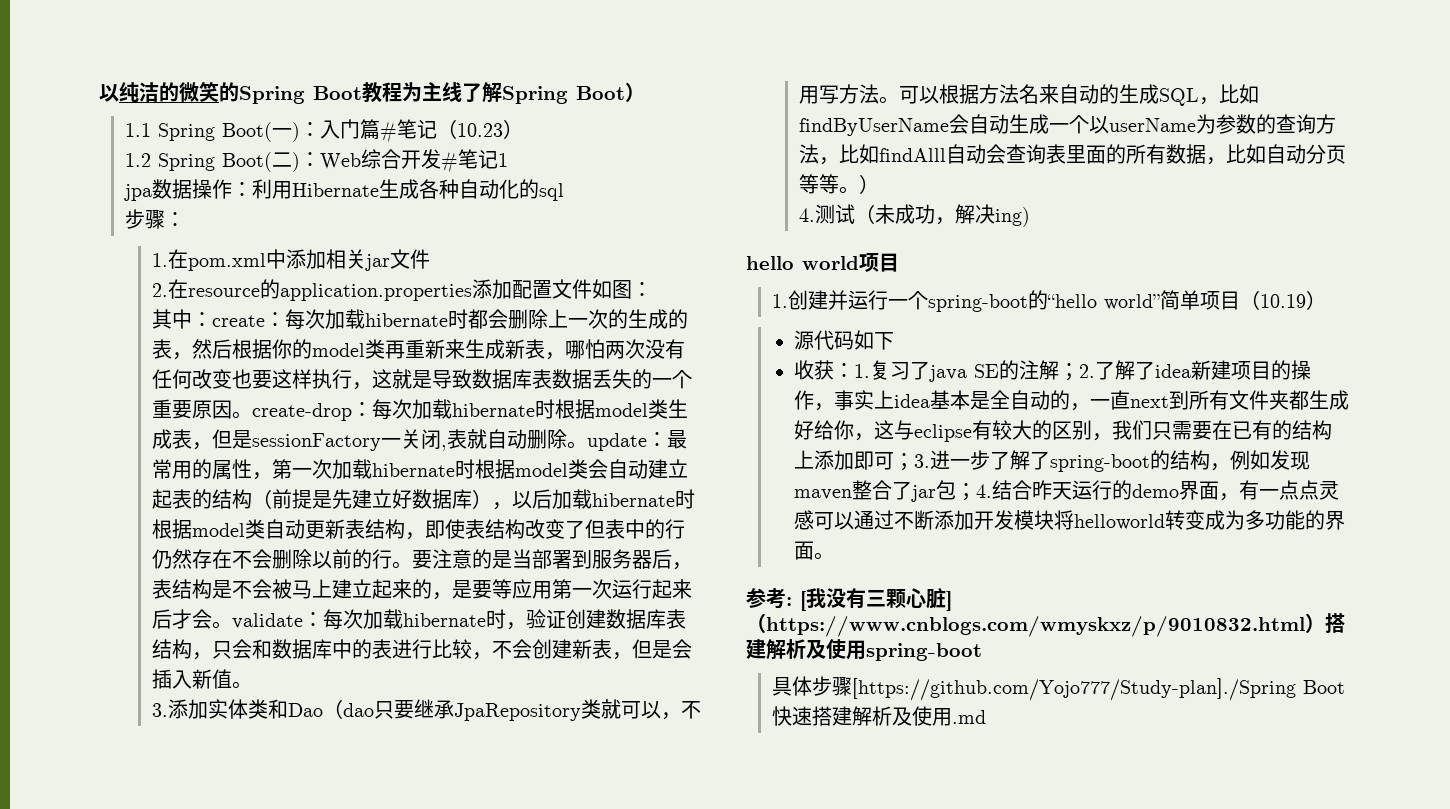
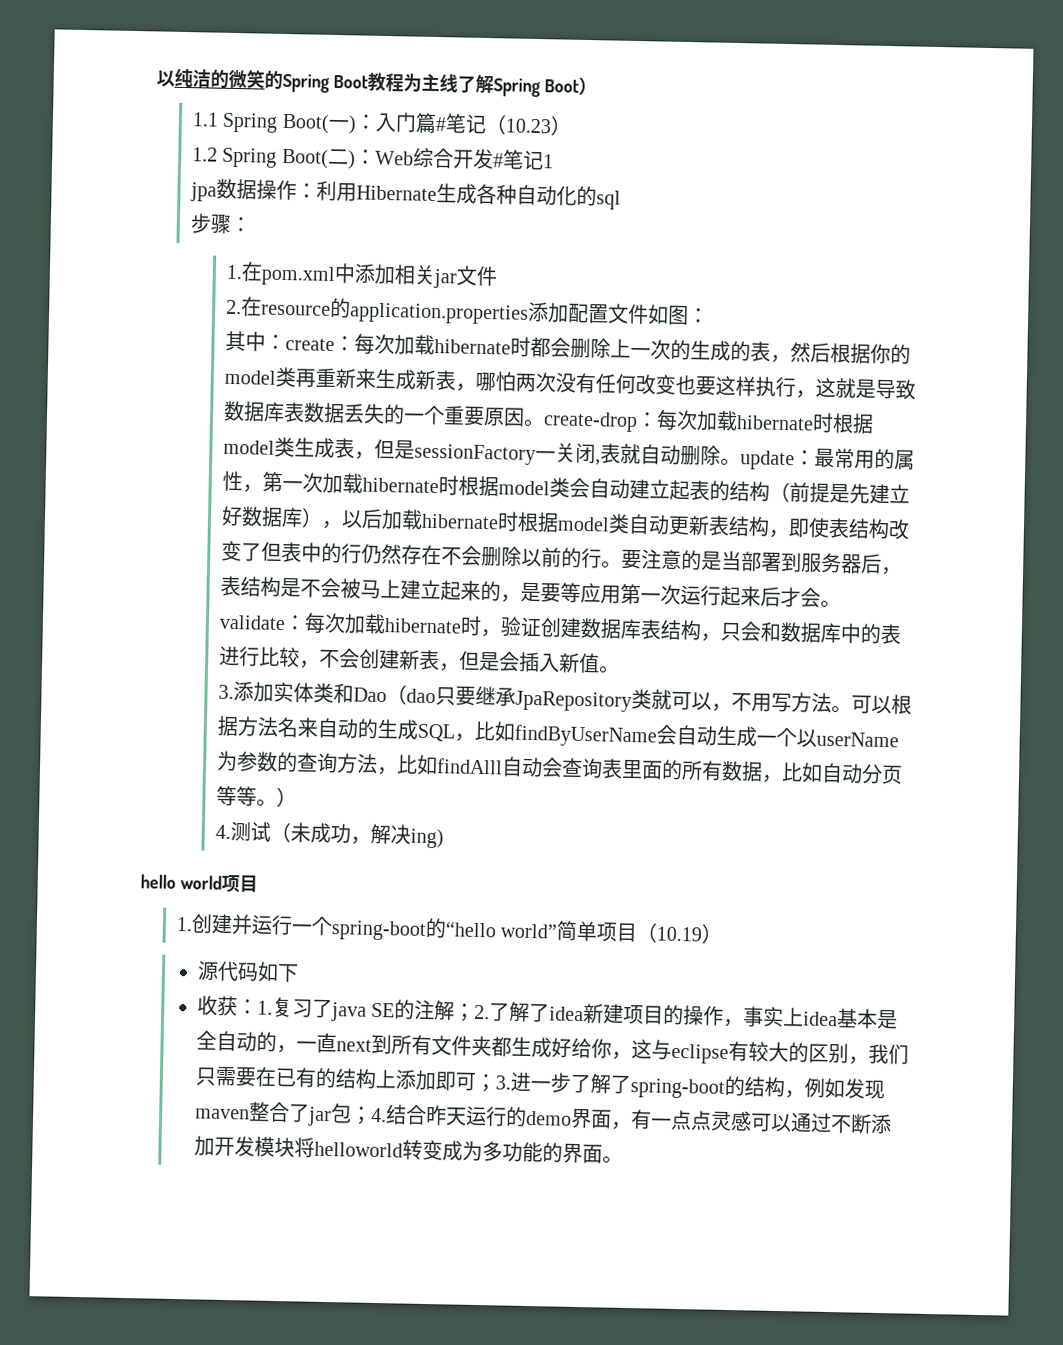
[746,588,952,611] [746,613,1345,637] [746,639,982,661] [772,676,1346,701] [772,706,987,726] // 参考: [我没有三颗心脏]（https://www.cnblogs.com/wmyskxz/p/9010832.html）搭建解析及使用spring-boot // 具体步骤[https://github.com/Yojo777/Study-plan]./Spring Boot快速搭建解析及使用.md -> (624, 1159) none

